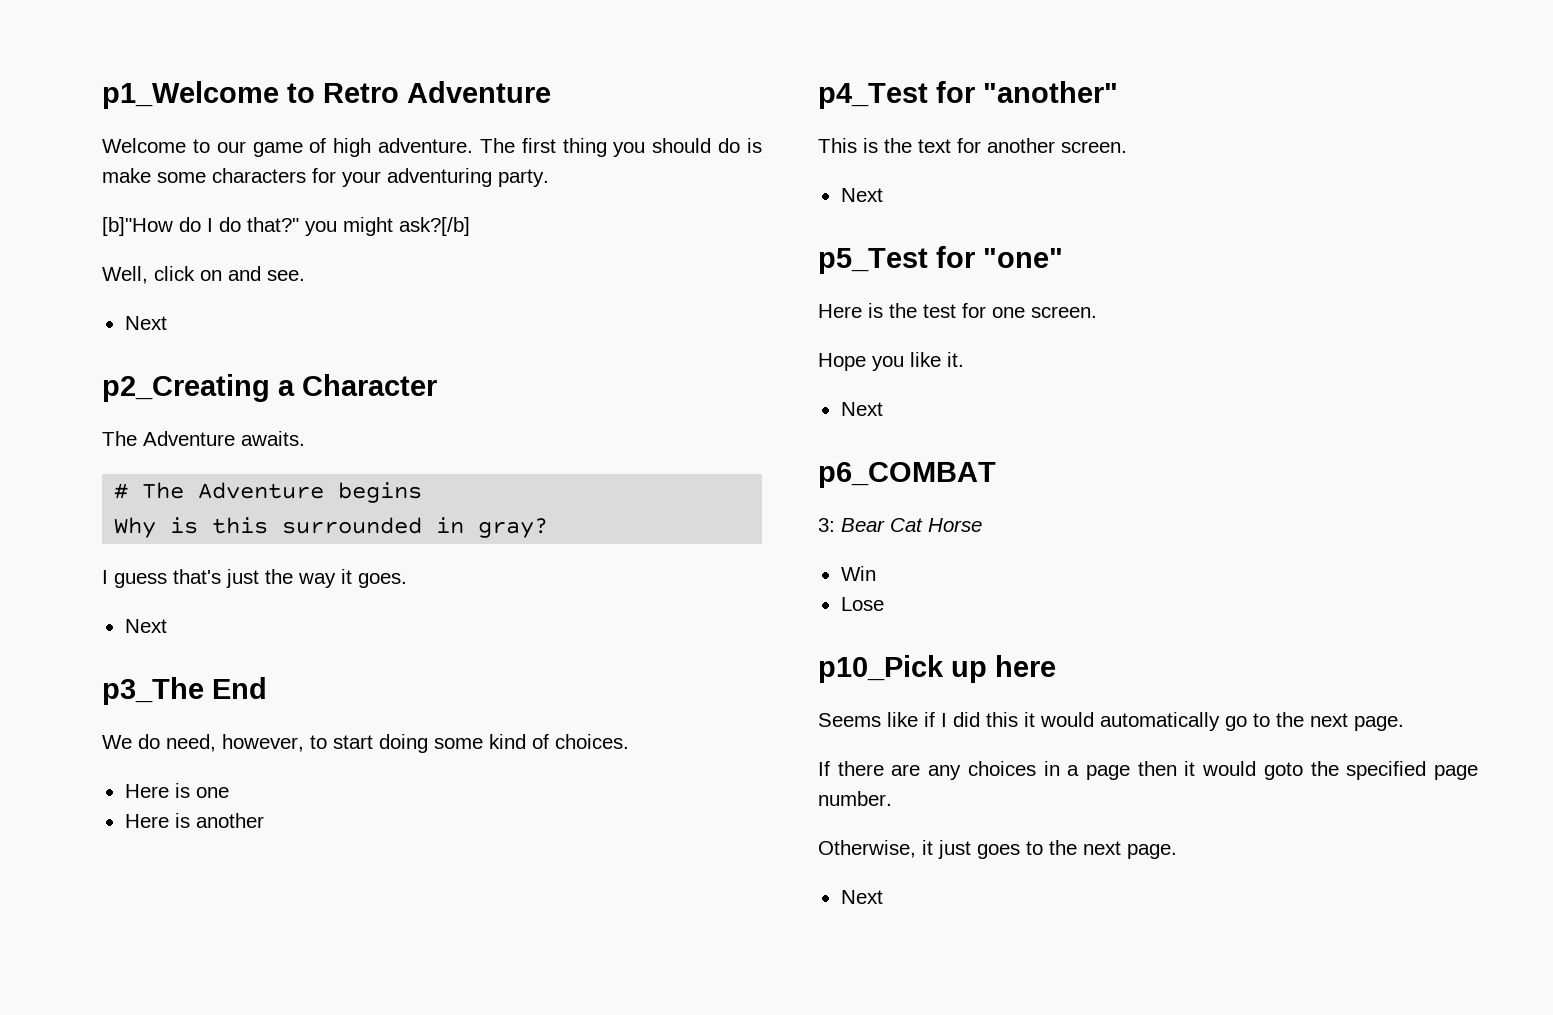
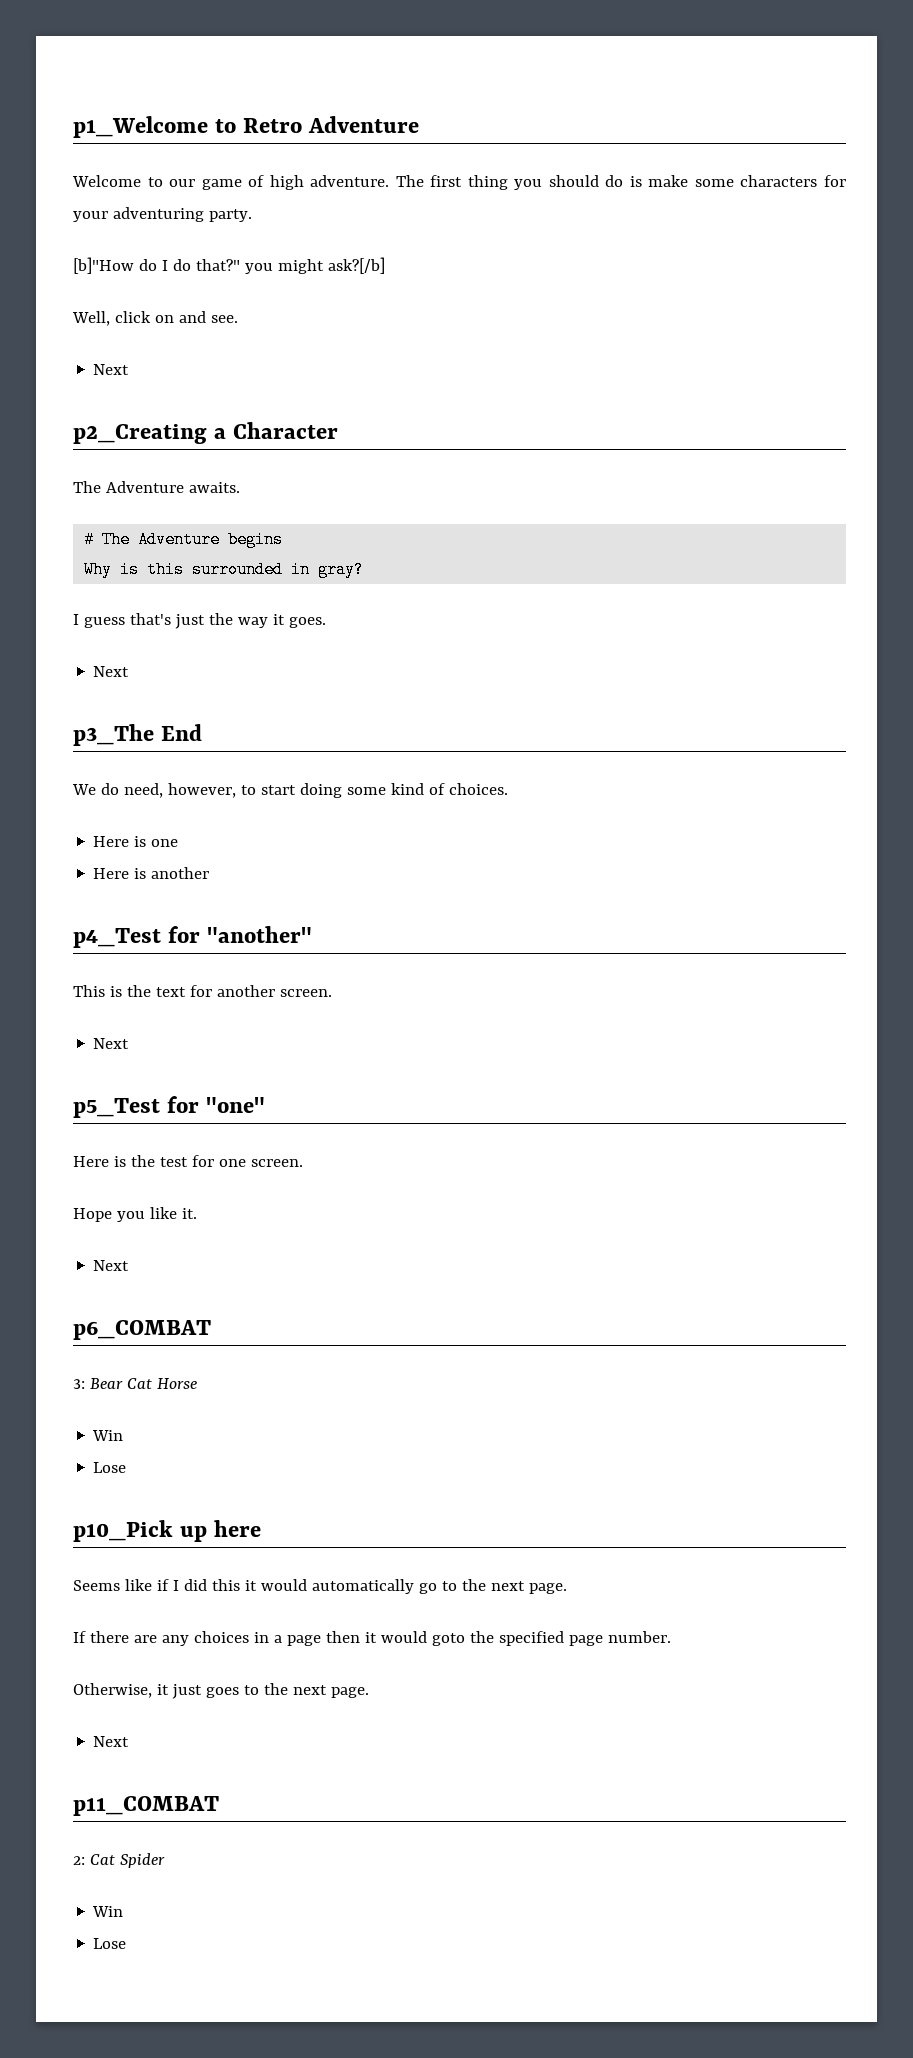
(883, 897) none -> [73,1796,219,1816] [73,1853,165,1868] [92,1906,124,1917] [93,1938,127,1949] // p11_COMBAT // 2: Cat Spider // Win // Lose

